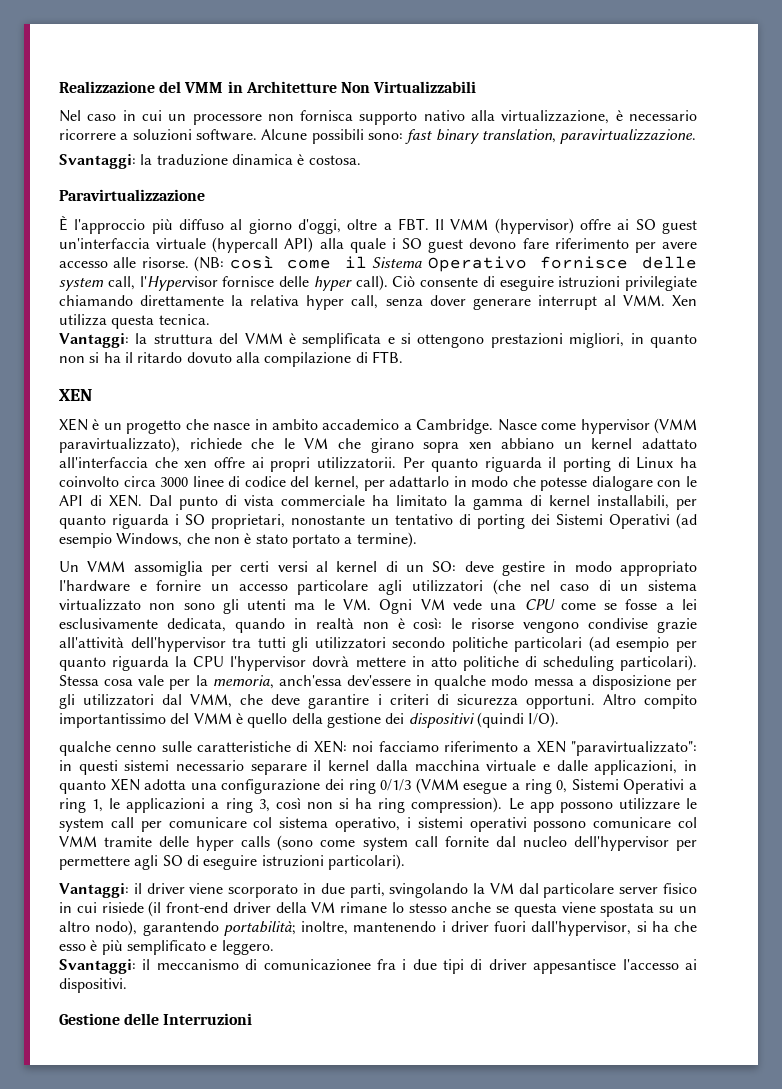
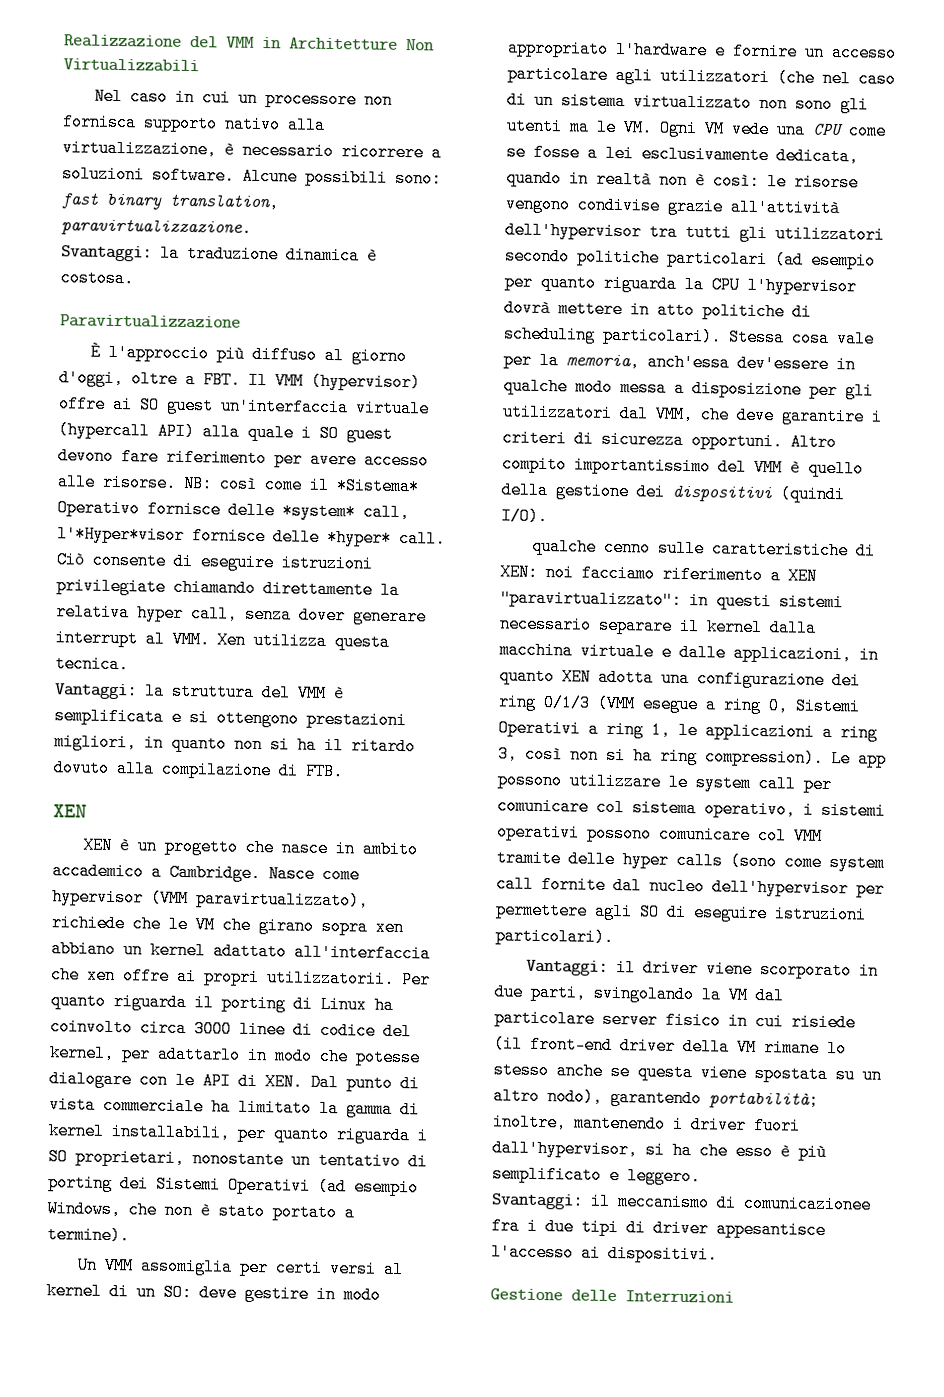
[194,256,225,272] (NB: -> [183,474,213,493] NB:
[372,257,423,268] Sistema -> [336,477,420,496] *Sistema*
[59,275,388,291] system call, l'Hypervisor fornisce delle hyper call). -> [282,502,410,522] [57,525,446,548] *system* call, l'*Hyper*visor fornisce delle *hyper* call.

